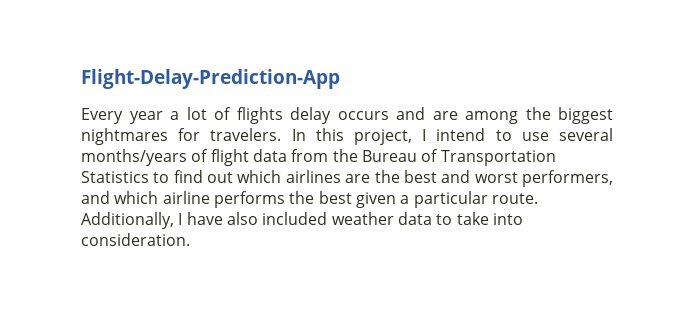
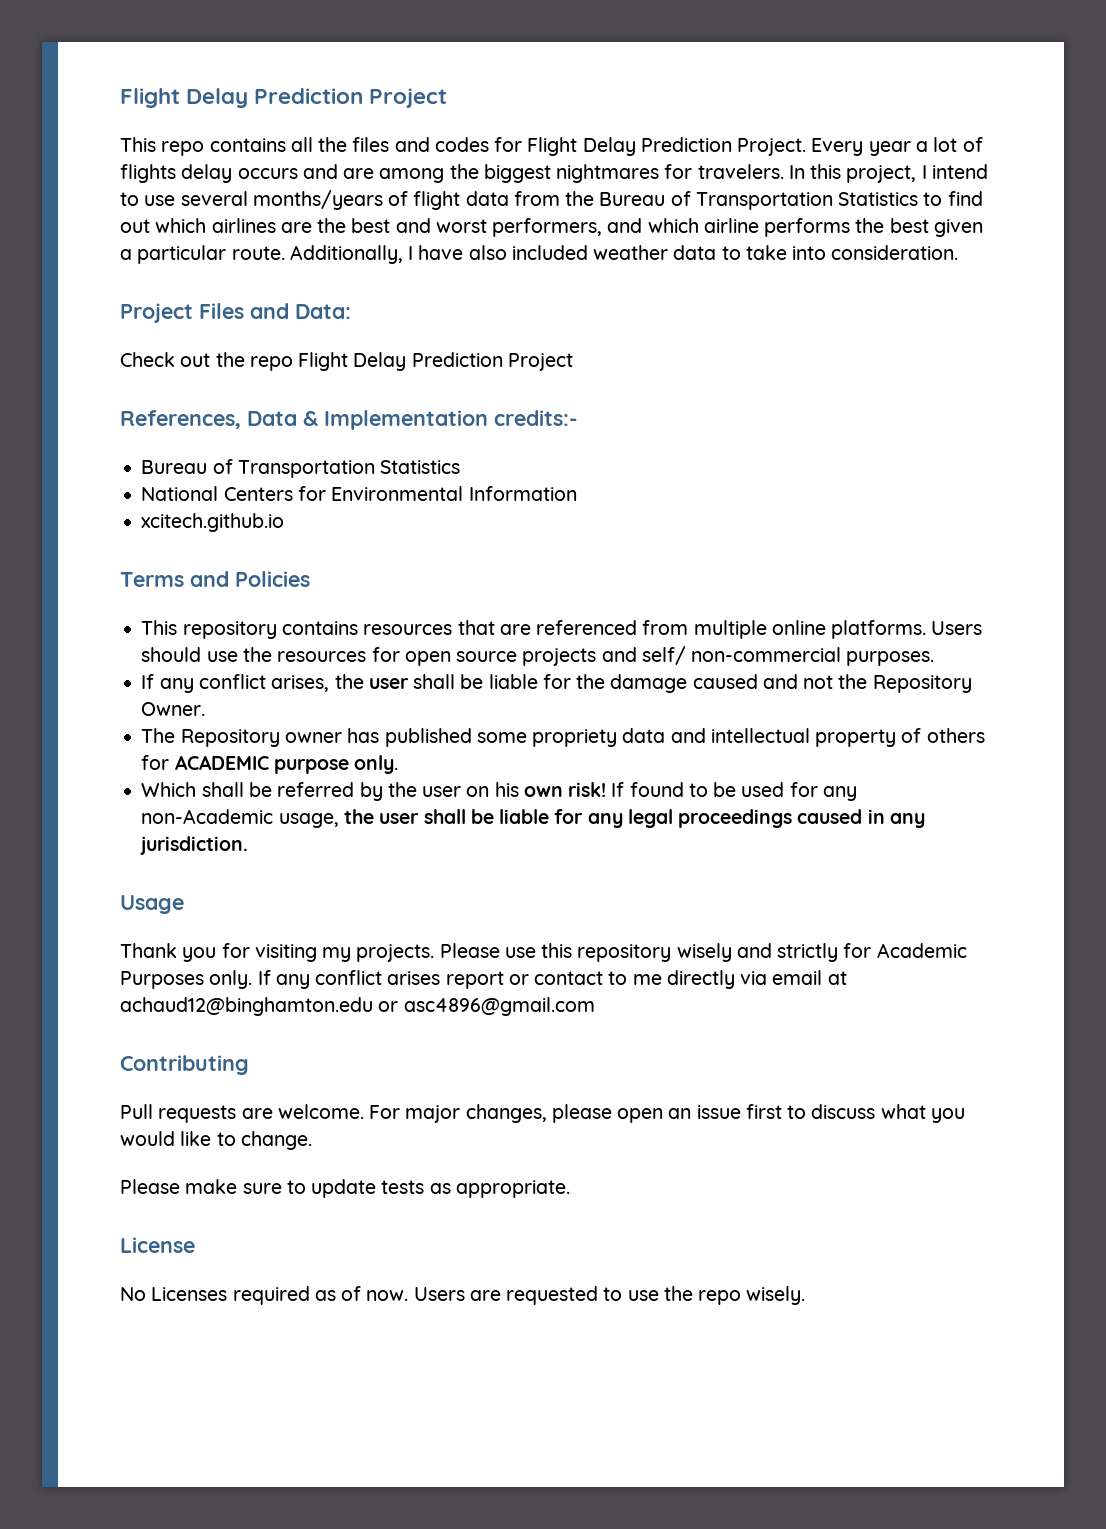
[81,69,340,89] Flight-Delay-Prediction-App // -> [120,88,448,108] [120,137,807,156] Flight Delay Prediction Project // This repo contains all the files and codes for Flight Delay Prediction Project.
(190, 239) none -> [120,303,351,323] [120,352,573,371] [120,410,578,430] [141,459,461,478] [141,486,577,501] [141,513,285,532] [120,571,310,587] [141,620,983,639] [141,646,935,666] [141,674,972,693] [141,702,206,716] [141,728,985,747] [141,755,399,774] [141,782,857,801] [141,809,925,828] [140,836,249,855] [120,895,184,914] [120,943,967,962] [120,970,847,989] [120,997,595,1016] [120,1055,249,1075] [120,1104,965,1123] [120,1131,312,1150] [120,1179,570,1198] [120,1237,195,1253] [120,1286,806,1305] // Project Files and Data: // Check out the repo Flight Delay Prediction Project // References, Data & Implementation credits:- // Bureau of Transportation Statistics // National Centers for Environmental Information // xcitech.github.io // Terms and Policies // This repository contains resources that are referenced from multiple online platforms. Users should use the resources for open source projects and self/ non-commercial purposes. // If any conflict arises, the user shall be liable for the damage caused and not the Repository Owner. // The Repository owner has published some propriety data and intellectual property of others for ACADEMIC purpose only. // Which shall be referred by the user on his own risk! If found to be used for any non-Academic usage, the user shall be liable for any legal proceedings caused in any jurisdiction. // Usage // Thank you for visiting my projects. Please use this repository wisely and strictly for Academic Purposes only. If any conflict arises report or contact to me directly via email at achaud12@binghamton.edu or asc4896@gmail.com // Contributing // Pull requests are welcome. For major changes, please open an issue first to discuss what you would like to change. // Please make sure to update tests as appropriate. // License // No Licenses required as of now. Users are requested to use the repo wisely.

